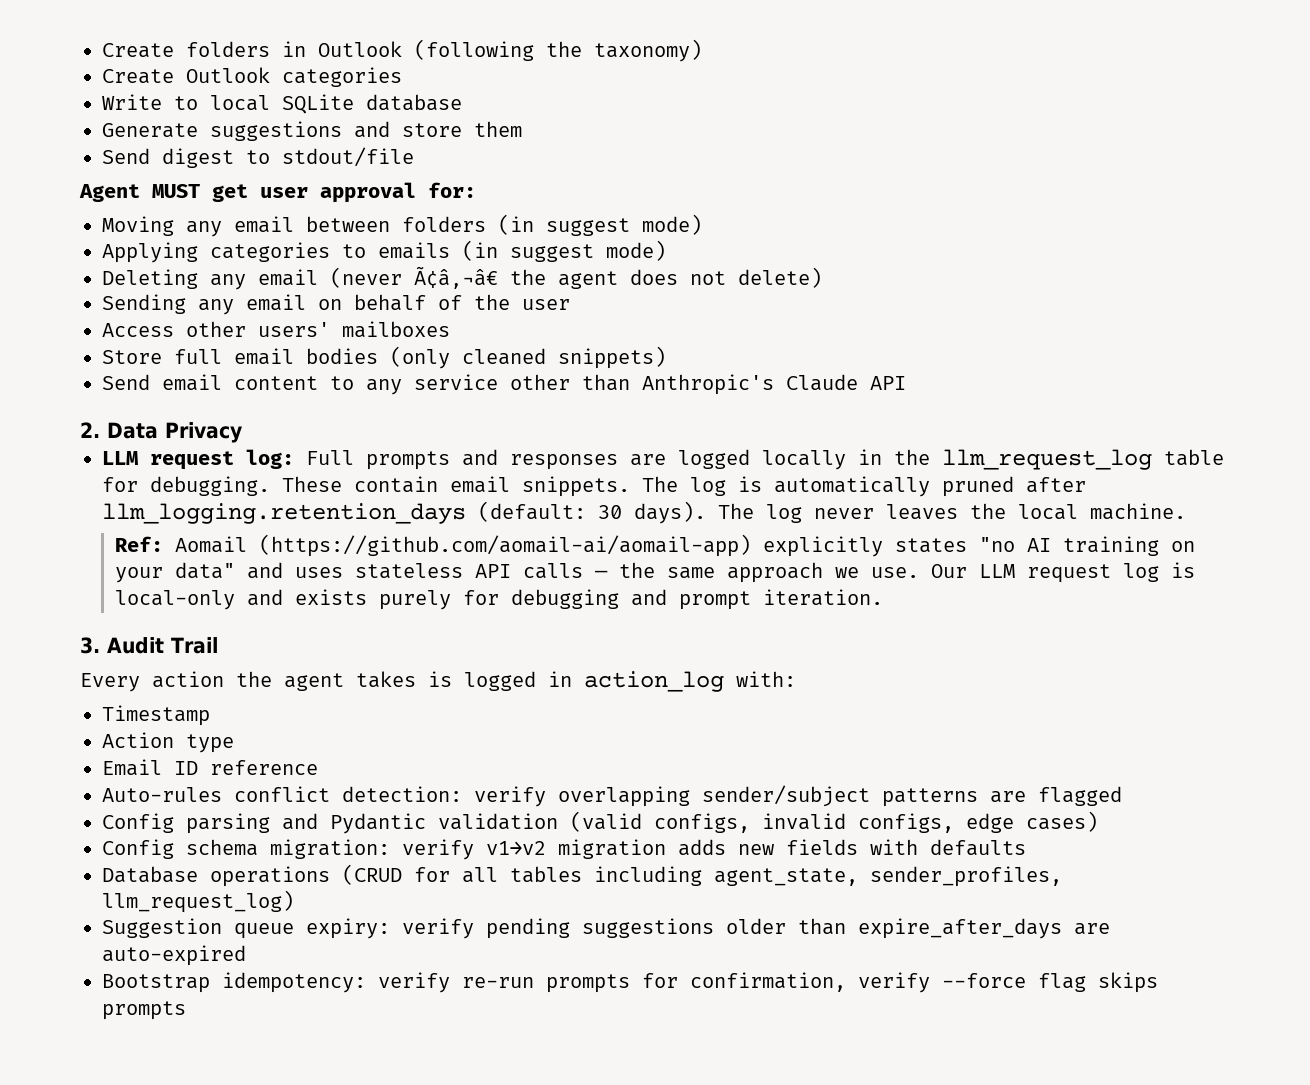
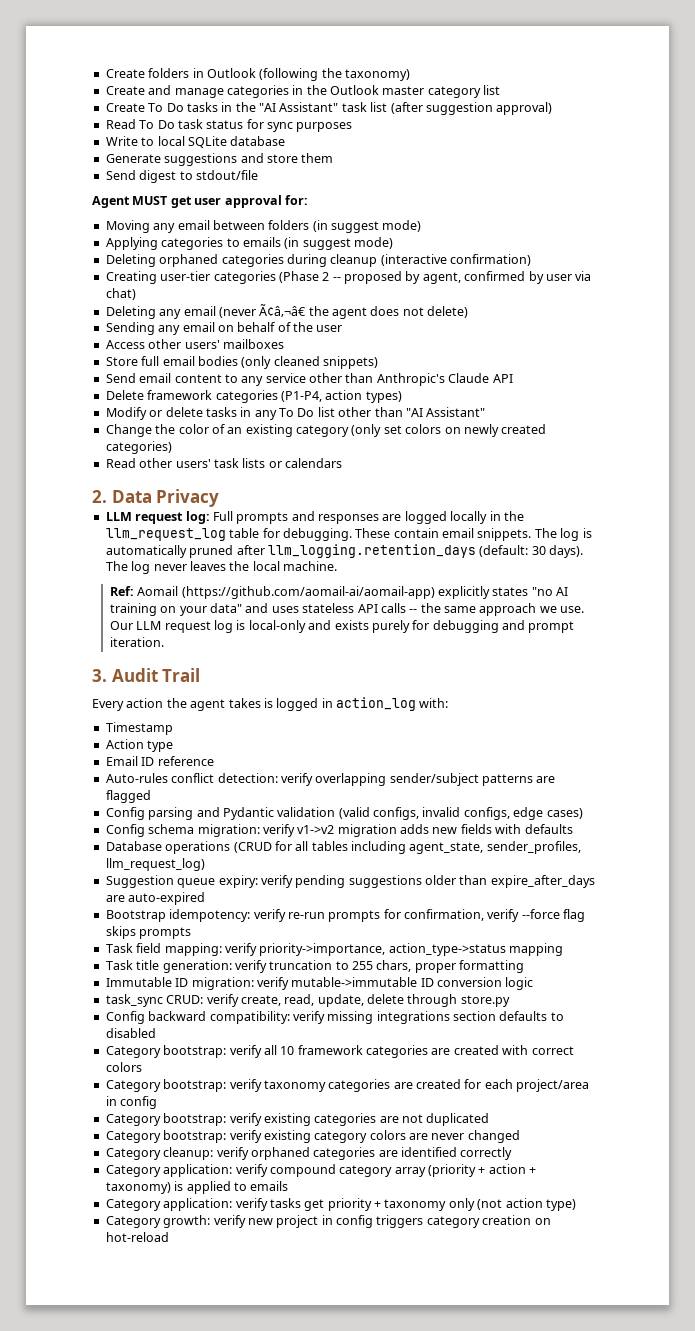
[186,67,402,87] Outlook categories -> [148,85,501,98] [105,102,553,115] [105,119,353,132] and manage categories in the Outlook master category list // Create To Do tasks in the "AI Assistant" task list (after suggestion approval) // Read To Do task status for sync purposes
(666, 250) none -> [105,254,531,267] [105,271,592,284] [105,288,136,300] // Deleting orphaned categories during cleanup (interactive confirmation) // Creating user-tier categories (Phase 2 -- proposed by agent, confirmed by user via chat)
(906, 383) none -> [105,390,402,403] [105,407,486,420] [105,424,547,437] [105,441,172,454] [105,458,342,468] // Delete framework categories (P1-P4, action types) // Modify or delete tasks in any To Do list other than "AI Assistant" // Change the color of an existing category (only set colors on newly created categories) // Read other users' task lists or calendars
[594,570,608,578] — -> [409,609,418,613] --
[486,841,546,855] v1→v2 -> [297,825,335,834] v1->v2
(186, 1010) none -> [105,943,563,956] [105,960,525,973] [105,977,534,990] [105,994,510,1007] [105,1011,564,1024] [105,1028,156,1038] [105,1045,574,1058] [105,1062,142,1072] [105,1079,590,1092] [105,1096,158,1109] [105,1113,490,1126] [105,1130,520,1143] [105,1147,513,1160] [105,1164,537,1177] [105,1181,289,1194] [105,1198,576,1211] [105,1215,551,1228] [105,1232,169,1242] // Task field mapping: verify priority->importance, action_type->status mapping // Task title generation: verify truncation to 255 chars, proper formatting // Immutable ID migration: verify mutable->immutable ID conversion logic // task_sync CRUD: verify create, read, update, delete through store.py // Config backward compatibility: verify missing integrations section defaults to disabled // Category bootstrap: verify all 10 framework categories are created with correct colors // Category bootstrap: verify taxonomy categories are created for each project/area in config // Category bootstrap: verify existing categories are not duplicated // Category bootstrap: verify existing category colors are never changed // Category cleanup: verify orphaned categories are identified correctly // Category application: verify compound category array (priority + action + taxonomy) is applied to emails // Category application: verify tasks get priority + taxonomy only (not action type) // Category growth: verify new project in config triggers category creation on hot-reload

